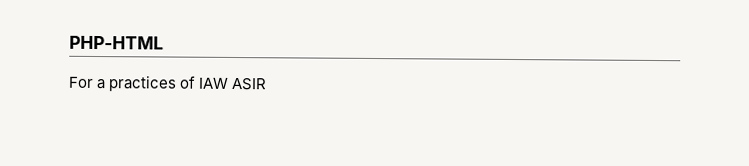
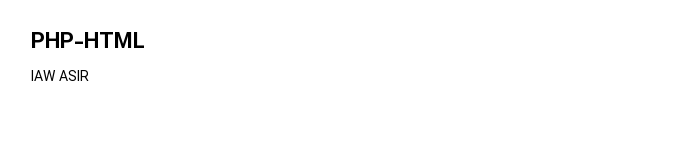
[68,75,197,92] For a practices of -> (145, 40) none

